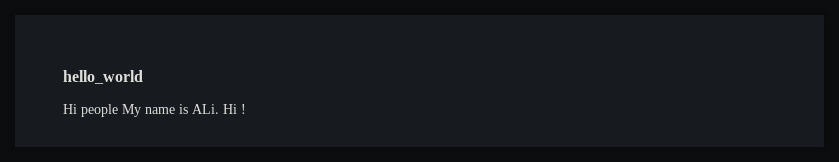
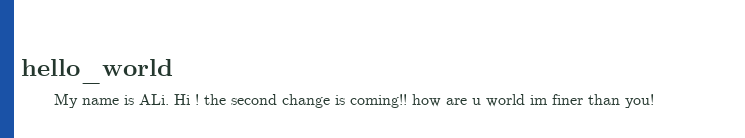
[63,104,118,117] Hi people -> (173, 71) none
(246, 109) none -> [203,94,654,108] the second change is coming!! how are u world im finer than you!

